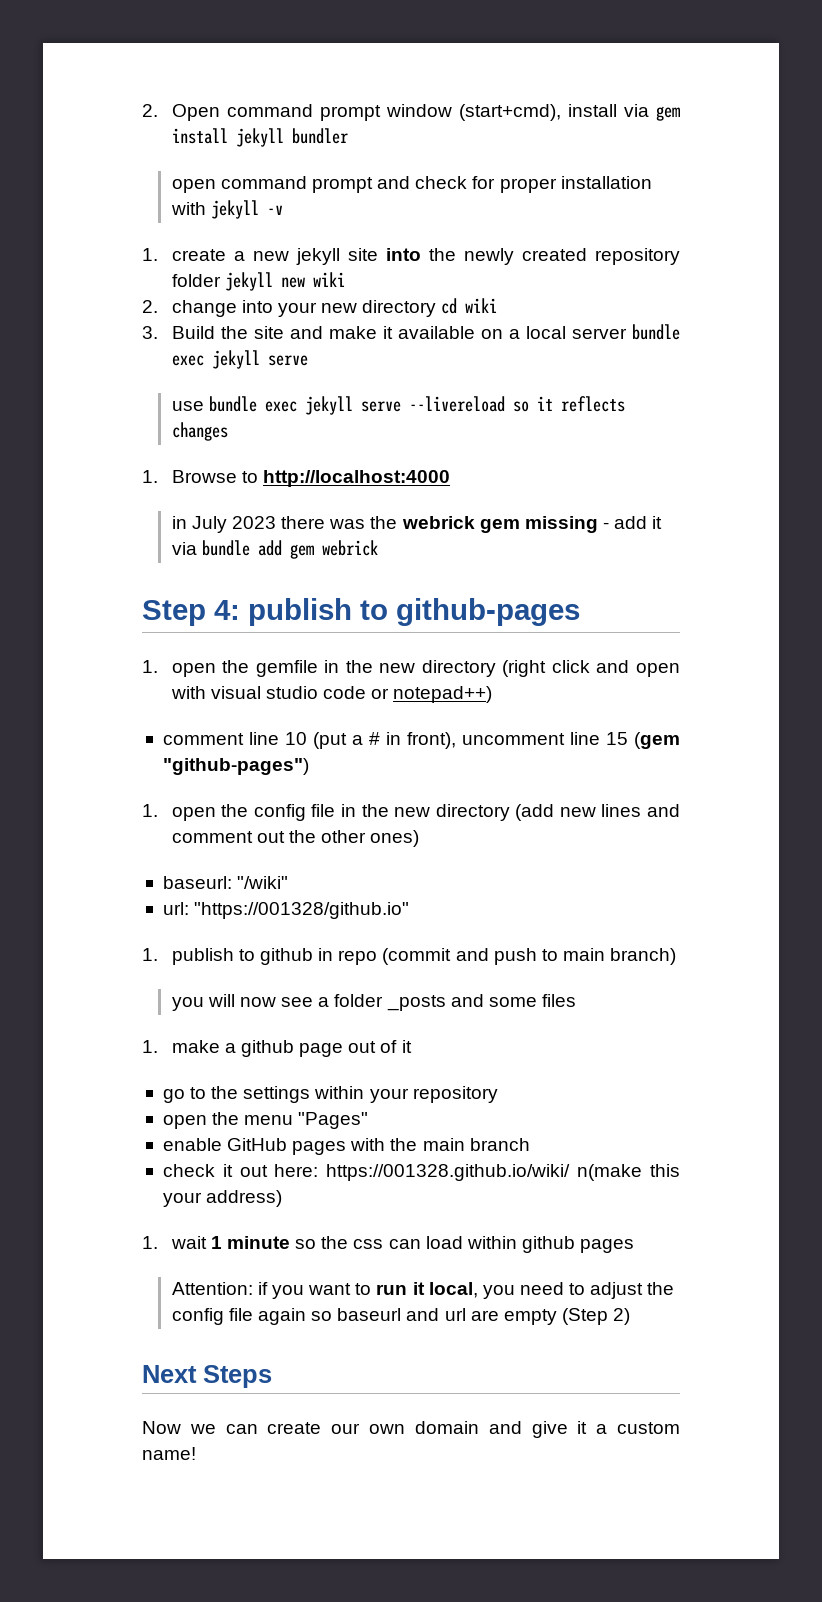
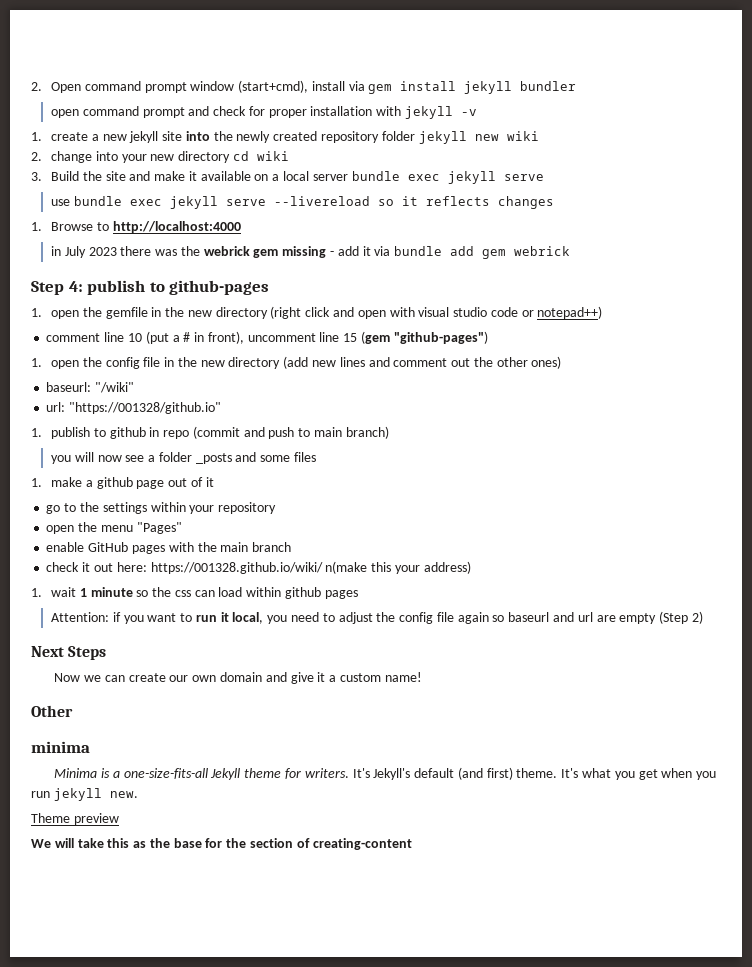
(196, 1453) none -> [31,705,73,717] [31,741,90,753] [54,767,717,780] [31,788,138,801] [31,813,119,825] [31,838,412,850] // Other // minima // Minima is a one-size-fits-all Jekyll theme for writers. It's Jekyll's default (and first) theme. It's what you get when you run jekyll new. // Theme preview // We will take this as the base for the section of creating-content

